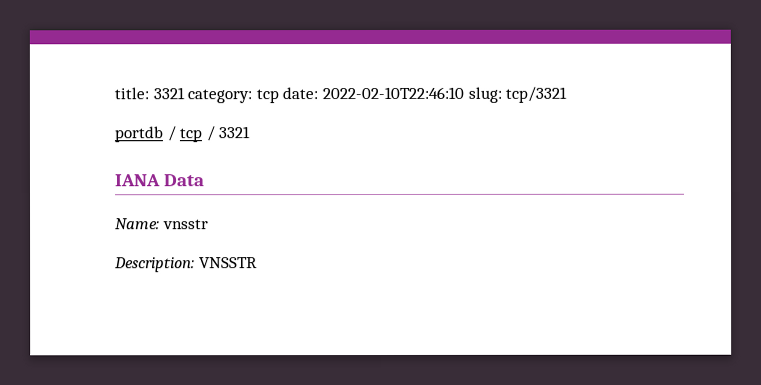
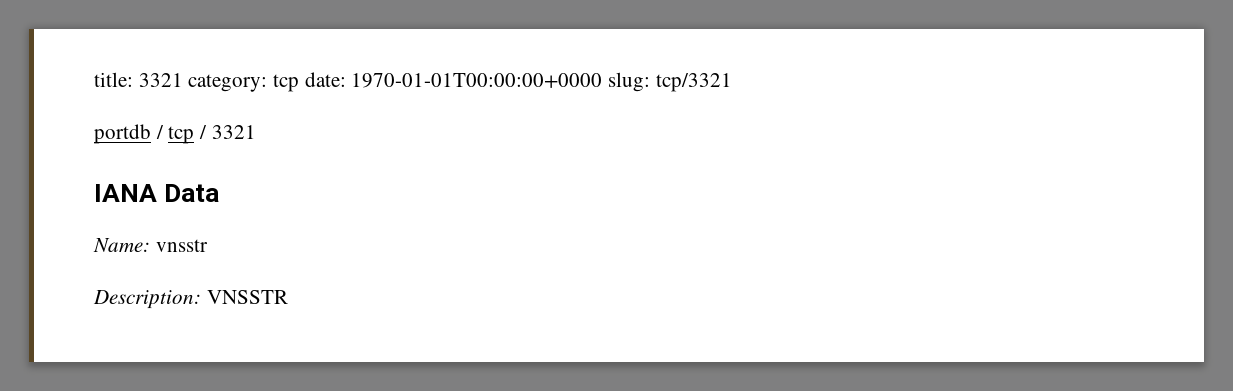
[321,86,464,100] 2022-02-10T22:46:10 -> [351,73,603,88] 1970-01-01T00:00:00+0000

